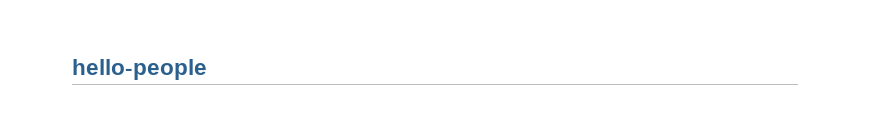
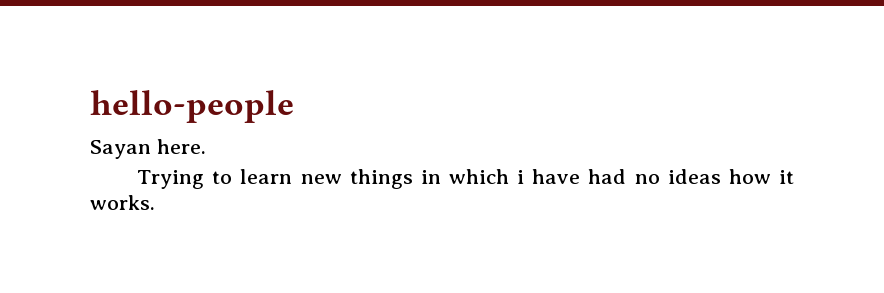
(207, 69) none -> [90,139,206,159] [137,169,794,189] [90,195,155,210] // Sayan here. // Trying to learn new things in which i have had no ideas how it works.

